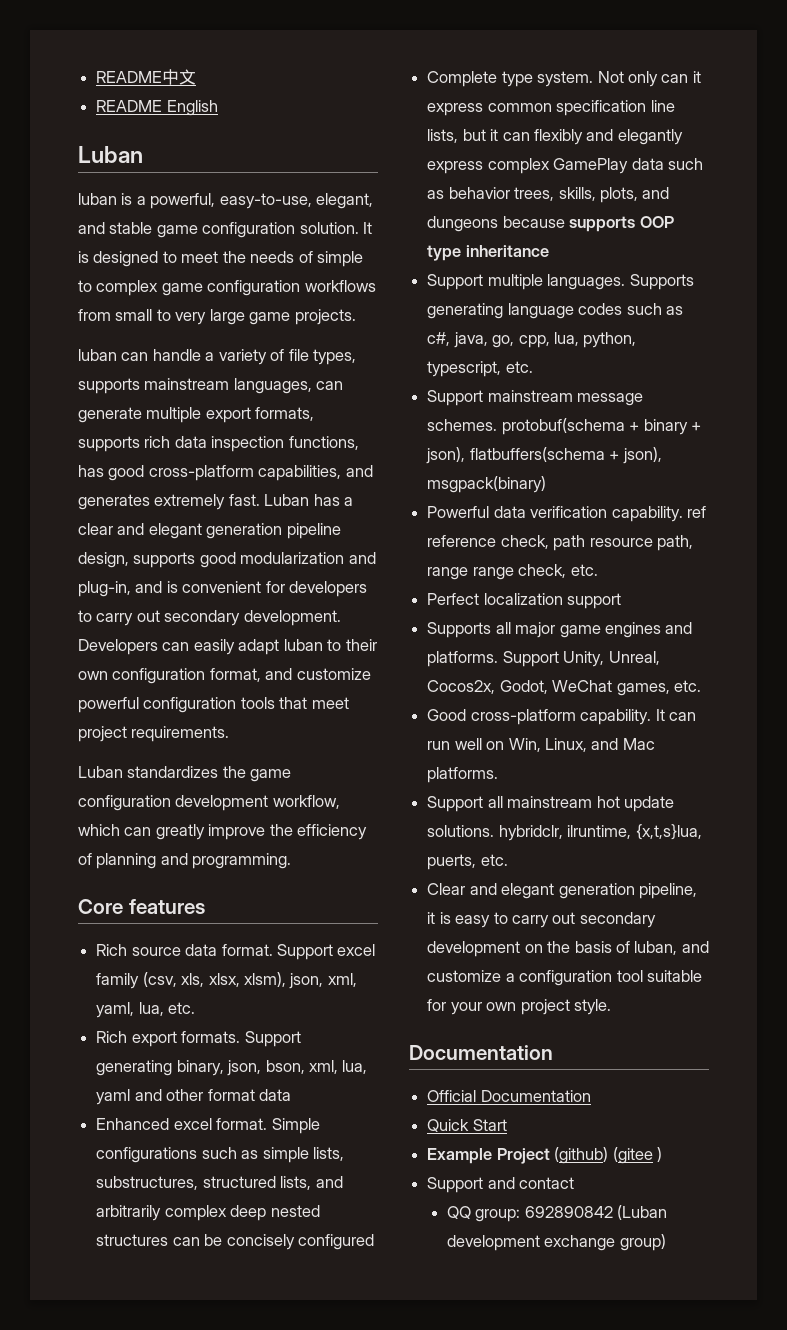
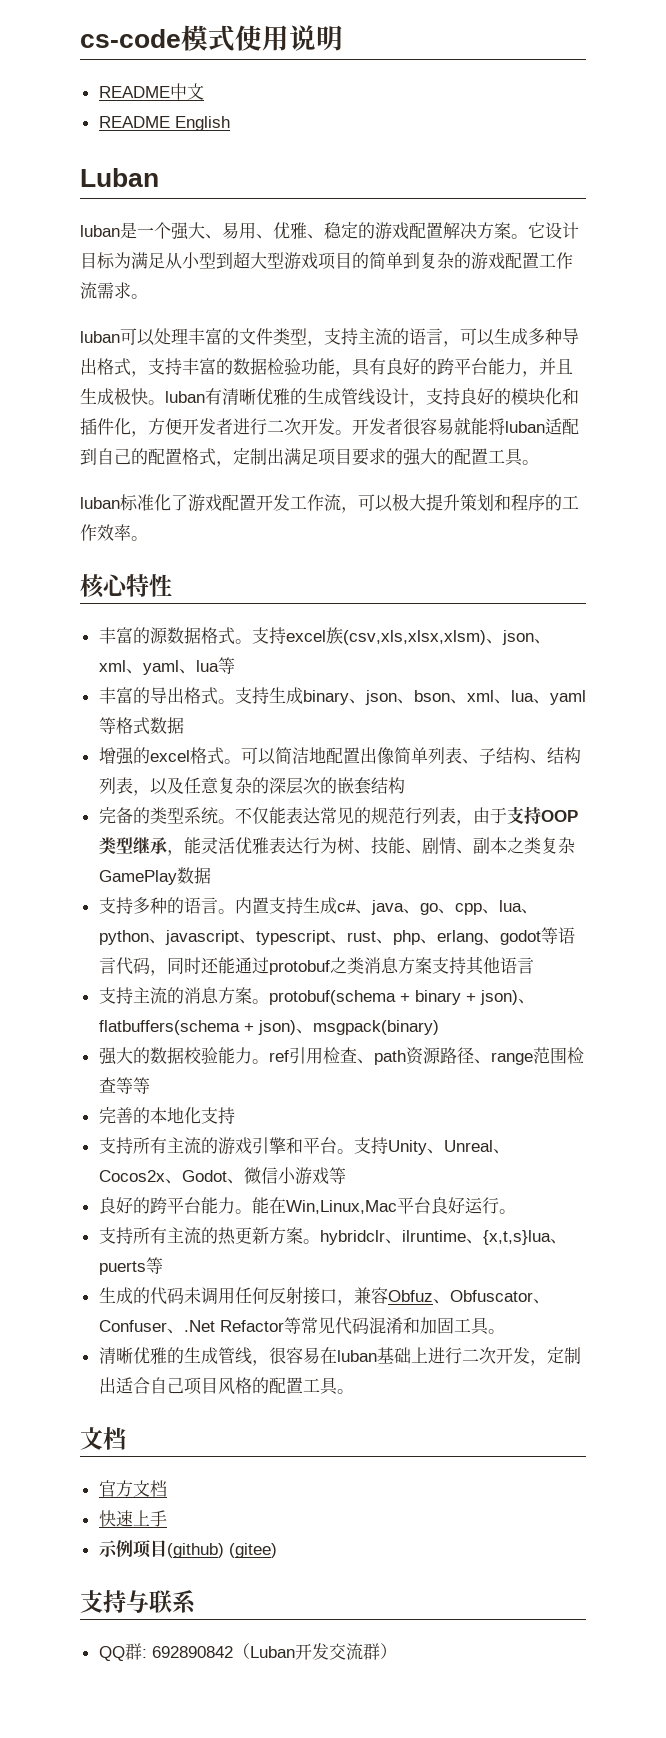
(96, 77) none -> [80,25,343,52] cs-code模式使用说明 //
[121,193,374,209] [78,222,373,238] [78,251,364,267] [78,280,376,296] [78,309,356,325] [78,349,357,365] [78,378,344,394] [78,407,315,423] [78,436,359,452] [78,465,373,481] [78,494,354,510] [78,523,341,539] [78,552,376,568] [78,581,368,597] [78,610,341,626] [78,639,377,655] [78,668,371,684] [78,697,349,713] [78,726,230,742] [78,766,292,782] [78,795,340,811] [78,824,368,840] [78,853,292,869] [78,899,205,914] [96,944,376,960] [96,972,357,989] [96,1002,196,1018] [96,1031,301,1047] [96,1060,368,1076] [96,1089,291,1105] [96,1118,320,1134] [96,1147,344,1163] [96,1176,343,1190] [96,1205,320,1221] [96,1234,374,1250] [427,71,701,87] [427,100,675,116] [427,129,683,145] [427,158,703,174] [427,187,670,203] [427,216,674,232] [427,245,549,261] [427,274,694,290] [427,303,683,319] [427,332,637,348] [427,361,533,377] [427,390,644,406] [427,419,498,431] is a powerful, easy-to-use, elegant, and stable game configuration solution. It is designed to meet the needs of simple to complex game configuration workflows from small to very large game projects. // luban can handle a variety of file types, supports mainstream languages, can generate multiple export formats, supports rich data inspection functions, has good cross-platform capabilities, and generates extremely fast. Luban has a clear and elegant generation pipeline design, supports good modularization and plug-in, and is convenient for developers to carry out secondary development. Developers can easily adapt luban to their own configuration format, and customize powerful configuration tools that meet project requirements. // Luban standardizes the game configuration development workflow, which can greatly improve the efficiency of planning and programming. // Core features // Rich source data format. Support excel family (csv, xls, xlsx, xlsm), json, xml, yaml, lua, etc. // Rich export formats. Support generating binary, json, bson, xml, lua, yaml and other format data // Enhanced excel format. Simple configurations such as simple lists, substructures, structured lists, and arbitrarily complex deep nested structures can be concisely configured // Complete type system. Not only can it express common specification line lists, but it can flexibly and elegantly express complex GamePlay data such as behavior trees, skills, plots, and dungeons because supports OOP type inheritance // Support multiple languages. Supports generating language codes such as c#, java, go, cpp, lua, python, typescript, etc. // Support mainstream message schemes. -> [120,222,579,240] [80,251,573,270] [80,282,148,299] [80,328,579,347] [80,358,573,377] [80,387,579,407] [80,417,579,437] [80,448,539,467] [80,493,579,513] [80,524,148,541] [80,574,172,599] [98,627,551,645] [98,657,235,675] [98,687,586,705] [98,717,184,735] [98,747,581,765] [98,777,405,796] [98,806,578,826] [98,837,575,856] [98,867,211,885] [98,897,538,915] [98,927,575,945] [98,956,534,976] [98,987,269,1004] 是一个强大、易用、优雅、稳定的游戏配置解决方案。它设计目标为满足从小型到超大型游戏项目的简单到复杂的游戏配置工作流需求。 // luban可以处理丰富的文件类型，支持主流的语言，可以生成多种导出格式，支持丰富的数据检验功能，具有良好的跨平台能力，并且生成极快。luban有清晰优雅的生成管线设计，支持良好的模块化和插件化，方便开发者进行二次开发。开发者很容易就能将luban适配到自己的配置格式，定制出满足项目要求的强大的配置工具。 // luban标准化了游戏配置开发工作流，可以极大提升策划和程序的工作效率。 // 核心特性 // 丰富的源数据格式。支持excel族(csv,xls,xlsx,xlsm)、json、xml、yaml、lua等 // 丰富的导出格式。支持生成binary、json、bson、xml、lua、yaml等格式数据 // 增强的excel格式。可以简洁地配置出像简单列表、子结构、结构列表，以及任意复杂的深层次的嵌套结构 // 完备的类型系统。不仅能表达常见的规范行列表，由于支持OOP类型继承，能灵活优雅表达行为树、技能、剧情、副本之类复杂GamePlay数据 // 支持多种的语言。内置支持生成c#、java、go、cpp、lua、python、javascript、typescript、rust、php、erlang、godot等语言代码，同时还能通过protobuf之类消息方案支持其他语言 // 支持主流的消息方案。
[426,447,466,464] json), -> [479,990,535,1005] json)、
[622,447,662,464] json), -> [257,1020,313,1035] json)、
[427,506,706,522] [427,535,693,551] [427,564,598,580] [427,593,622,609] [427,622,693,638] [427,651,660,667] [427,680,701,696] [427,709,696,725] [427,738,655,752] [427,767,499,783] [427,796,674,812] [427,824,702,841] [427,854,508,870] [427,883,697,899] [427,912,656,928] [427,941,709,957] [427,970,702,986] [427,999,611,1015] [409,1045,553,1060] [427,1090,591,1102] [427,1119,507,1132] [427,1147,662,1164] [427,1177,575,1193] [446,1205,668,1222] [446,1234,666,1251] Powerful data verification capability. ref reference check, path resource path, range range check, etc. // Perfect localization support // Supports all major game engines and platforms. Support Unity, Unreal, Cocos2x, Godot, WeChat games, etc. // Good cross-platform capability. It can run well on Win, Linux, and Mac platforms. // Support all mainstream hot update solutions. hybridclr, ilruntime, {x,t,s}lua, puerts, etc. // Clear and elegant generation pipeline, it is easy to carry out secondary development on the basis of luban, and customize a configuration tool suitable for your own project style. // Documentation // Official Documentation // Quick Start // Example Project (github) (gitee ) // Support and contact // QQ group: 692890842 (Luban development exchange group) -> [98,1047,584,1065] [98,1077,150,1094] [98,1107,235,1124] [98,1137,510,1155] [98,1167,346,1185] [98,1197,516,1214] [98,1227,567,1245] [98,1257,163,1275] [98,1287,550,1306] [98,1317,505,1335] [98,1347,581,1366] [98,1377,354,1395] [80,1427,126,1450] [98,1480,167,1497] [98,1510,167,1527] [98,1540,277,1558] [80,1590,196,1614] [98,1643,397,1661] 强大的数据校验能力。ref引用检查、path资源路径、range范围检查等等 // 完善的本地化支持 // 支持所有主流的游戏引擎和平台。支持Unity、Unreal、Cocos2x、Godot、微信小游戏等 // 良好的跨平台能力。能在Win,Linux,Mac平台良好运行。 // 支持所有主流的热更新方案。hybridclr、ilruntime、{x,t,s}lua、puerts等 // 生成的代码未调用任何反射接口，兼容Obfuz、Obfuscator、Confuser、.Net Refactor等常见代码混淆和加固工具。 // 清晰优雅的生成管线，很容易在luban基础上进行二次开发，定制出适合自己项目风格的配置工具。 // 文档 // 官方文档 // 快速上手 // 示例项目(github) (gitee) // 支持与联系 // QQ群: 692890842（Luban开发交流群）

